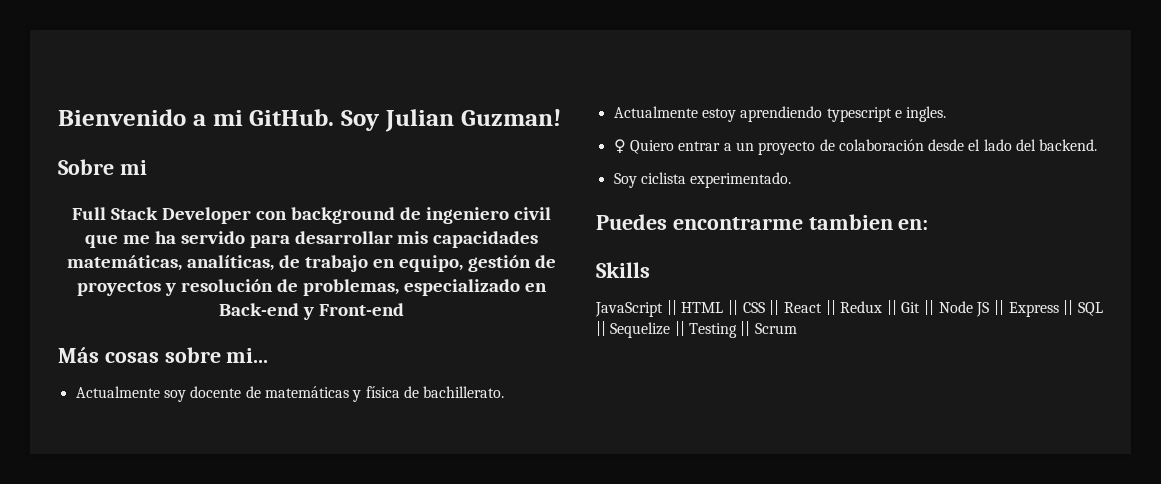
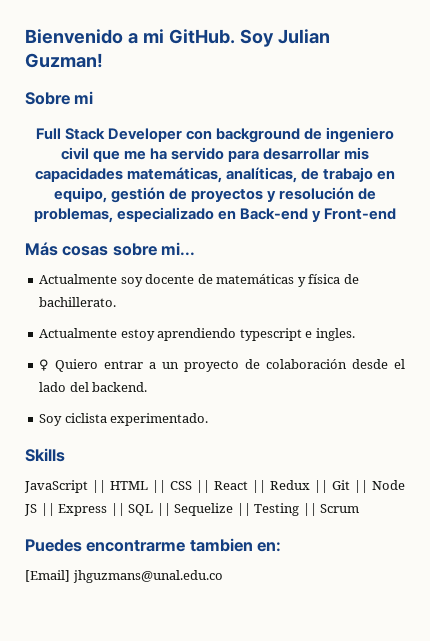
[596,214,929,230] // Puedes encontrarme tambien en: -> (209, 419) none
(797, 328) none -> [25,538,282,552] [25,570,223,583] // Puedes encontrarme tambien en: // [Email] jhguzmans@unal.edu.co

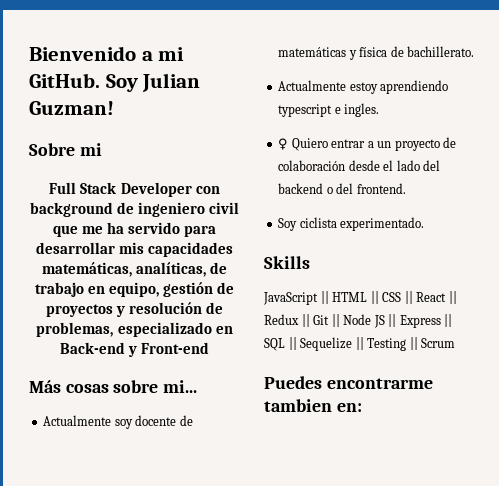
[92,382,148,392] backend. -> [278,183,406,194] backend o del frontend.
[25,570,223,583] // [Email] jhguzmans@unal.edu.co -> (362, 407) none

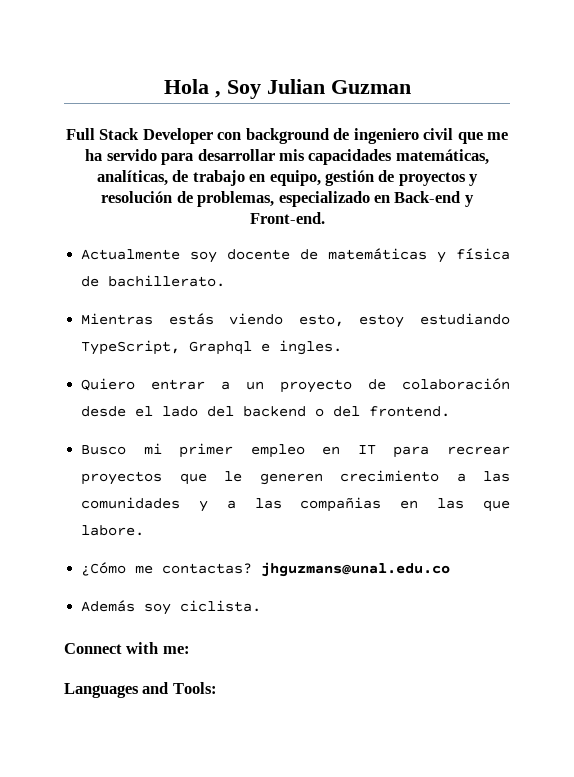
[29,46,185,61] [29,73,201,92] [29,101,114,115] [29,143,102,156] Bienvenido a mi GitHub. Soy Julian Guzman! // Sobre mi -> [163,79,411,99] Hola , Soy Julian Guzman
[141,342,210,354] [29,380,198,393] Front-end // Más cosas sobre mi... -> [249,212,325,224] Front-end.
[278,80,449,94] [278,104,333,117] Actualmente estoy aprendiendo typescript -> [81,313,510,328] [81,340,253,355] Mientras estás viendo esto, estoy estudiando TypeScript, Graphql
[278,138,289,150] ♀ -> (343, 347) none
[278,217,425,231] [264,256,310,269] [263,291,457,305] [264,314,453,328] [264,337,456,351] [264,376,433,389] [264,399,362,412] Soy ciclista experimentado. // Skills // JavaScript || HTML || CSS || React || Redux || Git || Node JS || Express || SQL || Sequelize || Testing || Scrum // Puedes encontrarme tambien en: -> [81,443,510,458] [81,470,510,485] [81,497,511,512] [81,525,145,536] [81,562,451,577] [81,600,262,615] [64,642,190,654] [64,682,217,698] Busco mi primer empleo en IT para recrear proyectos que le generen crecimiento a las comunidades y a las compañias en las que labore. // ¿Cómo me contactas? jhguzmans@unal.edu.co // Además soy ciclista. // Connect with me: // Languages and Tools:

